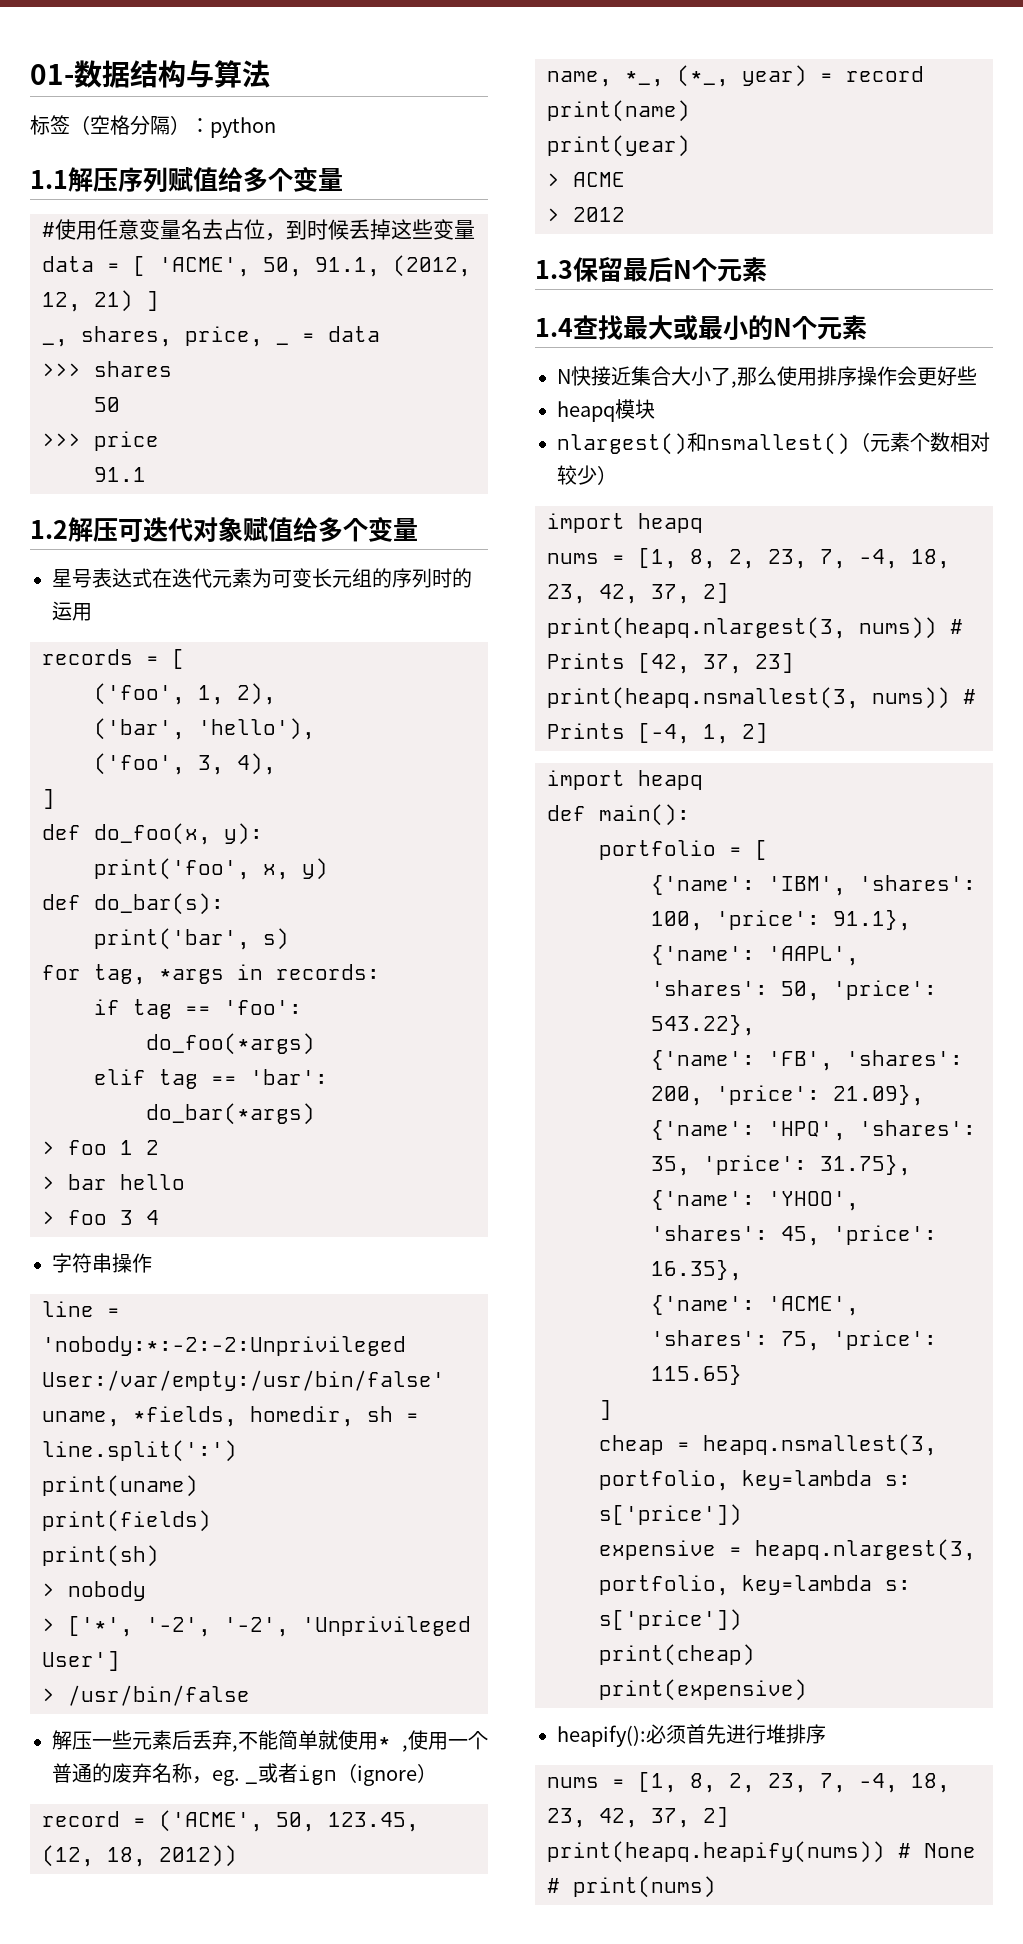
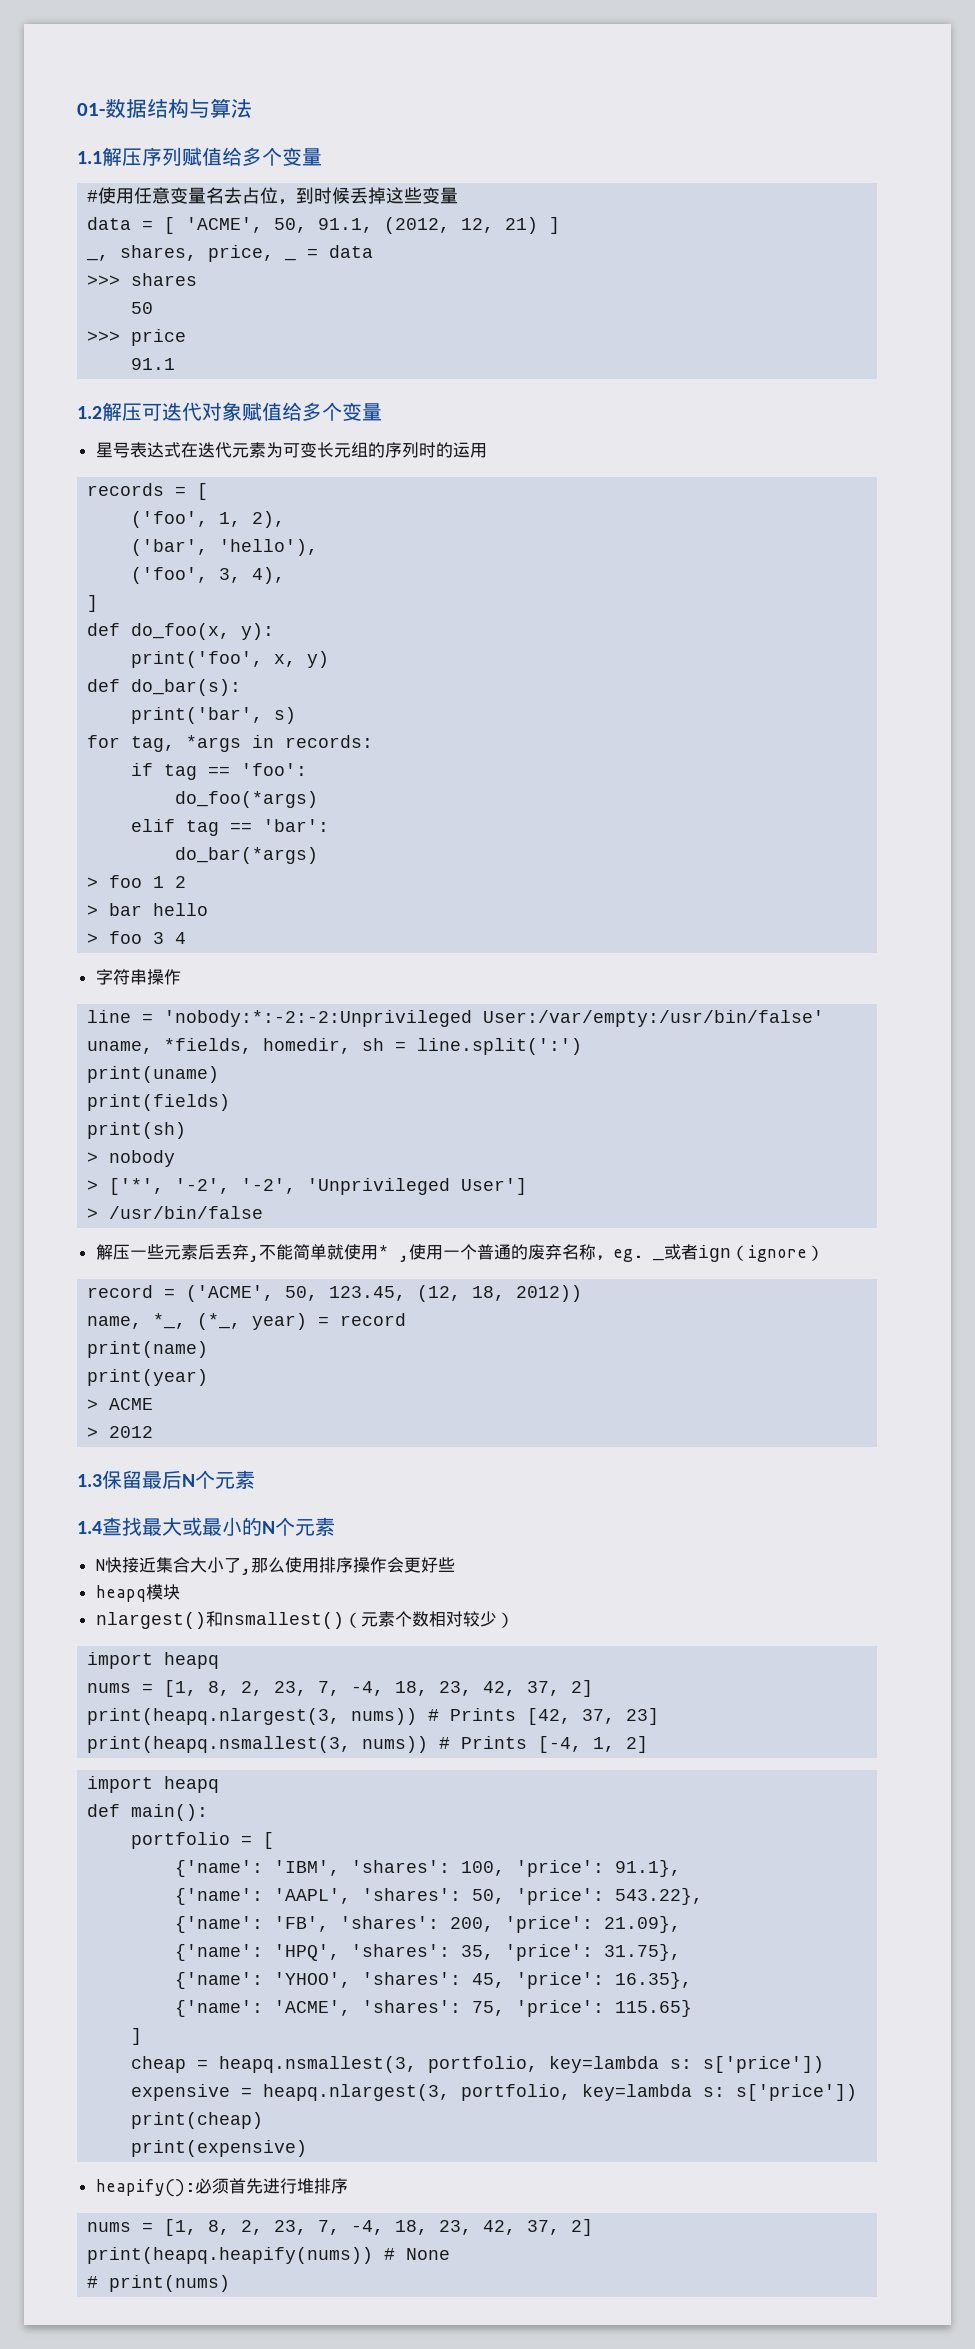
[30,115,276,138] // 标签（空格分隔）：python -> (252, 108) none

